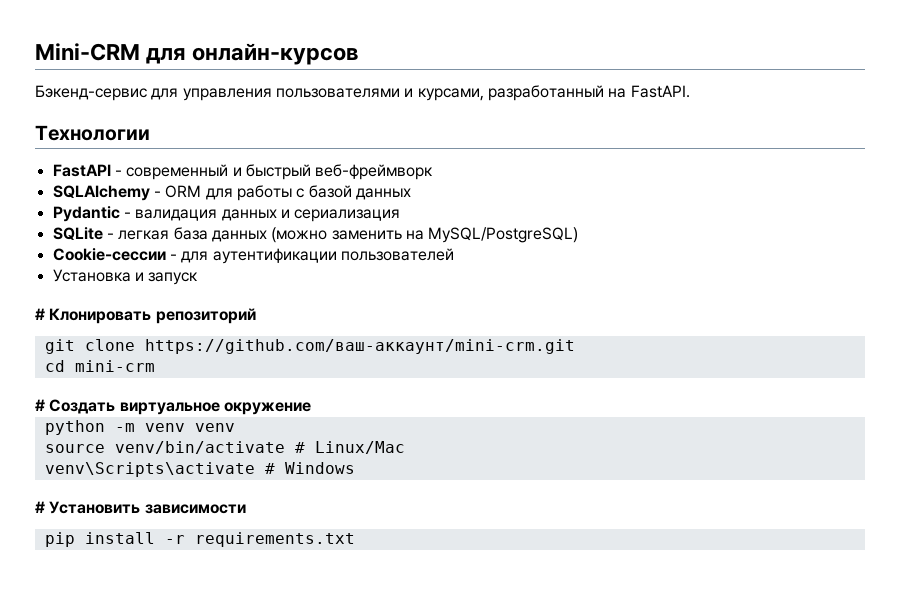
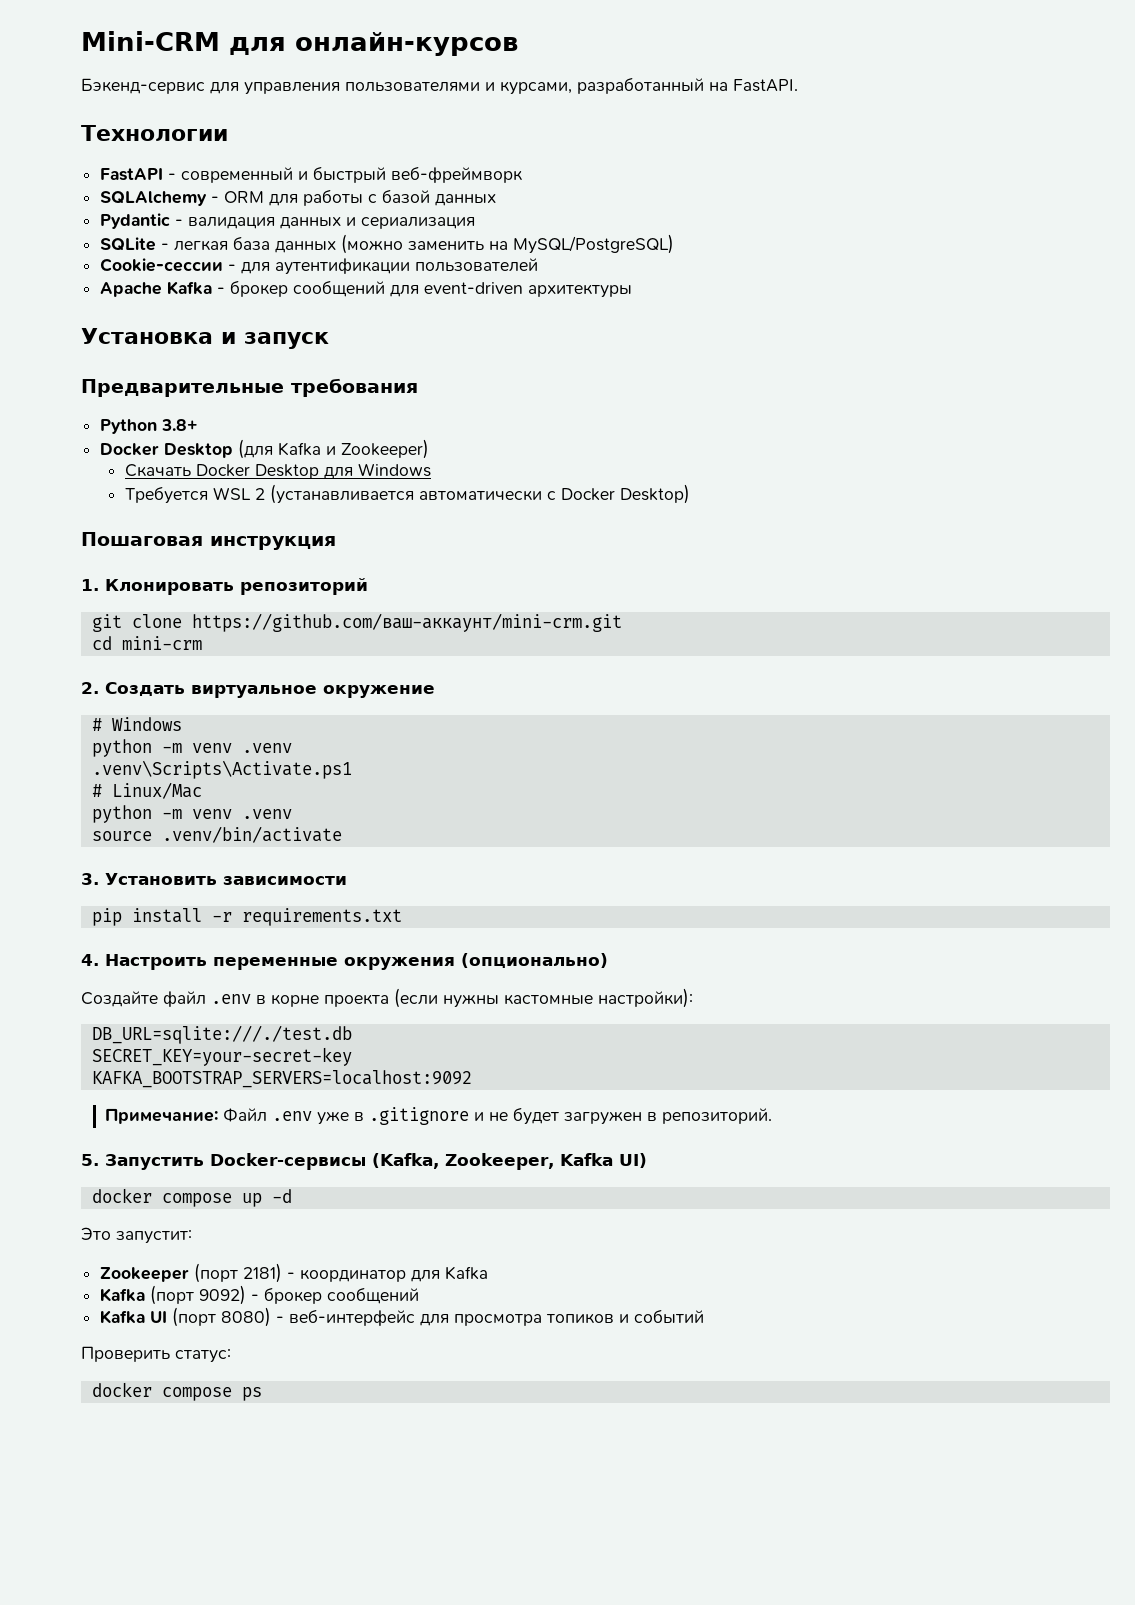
[52,269,199,285] [35,308,45,320] Установка и запуск // # -> [100,280,633,298] [81,328,329,349] [81,378,418,397] [100,419,199,434] [100,439,430,459] [124,463,431,479] [124,484,690,504] [81,532,336,550] [81,579,99,591] Apache Kafka - брокер сообщений для event-driven архитектуры // Установка и запуск // Предварительные требования // Python 3.8+ // Docker Desktop (для Kafka и Zookeeper) // Скачать Docker Desktop для Windows // Требуется WSL 2 (устанавливается автоматически с Docker Desktop) // Пошаговая инструкция // 1.
[35,399,45,411] # -> [81,682,99,694] 2.
[44,420,235,435] [44,441,285,454] // python -m venv venv // source venv/bin/activate -> [91,717,182,731] [91,739,292,757] [91,760,352,779] // # Windows // python -m venv .venv // .venv\Scripts\Activate.ps1 //
[44,462,355,477] [35,501,45,513] venv\Scripts\activate # Windows // # -> [91,805,292,823] [91,826,342,843] [81,873,99,885] python -m venv .venv // source .venv/bin/activate // 3.
(355, 539) none -> [81,953,608,970] [81,988,693,1008] [91,1025,352,1044] [91,1047,352,1066] [91,1070,472,1088] [105,1107,773,1125] [81,1153,647,1170] [91,1188,292,1207] [81,1227,192,1244] [100,1263,489,1283] [100,1285,420,1305] [100,1307,705,1327] [81,1346,231,1363] [91,1382,262,1401] // 4. Настроить переменные окружения (опционально) // Создайте файл .env в корне проекта (если нужны кастомные настройки): // DB_URL=sqlite:///./test.db // SECRET_KEY=your-secret-key // KAFKA_BOOTSTRAP_SERVERS=localhost:9092 // Примечание: Файл .env уже в .gitignore и не будет загружен в репозиторий. // 5. Запустить Docker-сервисы (Kafka, Zookeeper, Kafka UI) // docker compose up -d // Это запустит: // Zookeeper (порт 2181) - координатор для Kafka // Kafka (порт 9092) - брокер сообщений // Kafka UI (порт 8080) - веб-интерфейс для просмотра топиков и событий // Проверить статус: // docker compose ps

